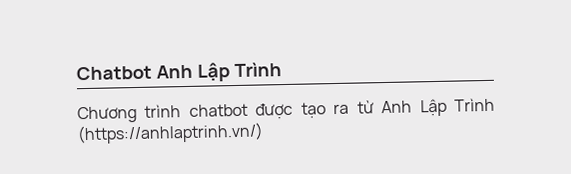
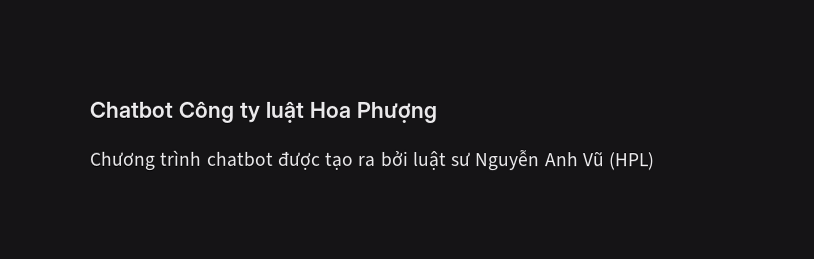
[155,62,282,82] Anh Lập Trình -> [178,101,438,124] Công ty luật Hoa Phượng
[356,97,496,117] [77,122,264,145] từ Anh Lập Trình (https://anhlaptrinh.vn/) -> [379,150,655,172] bởi luật sư Nguyễn Anh Vũ (HPL)

